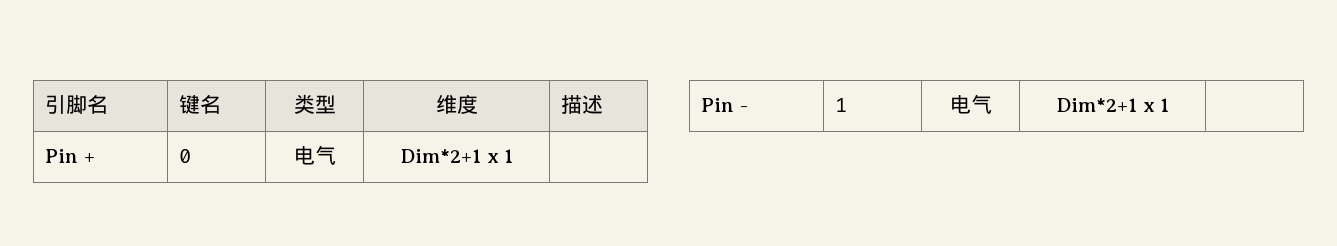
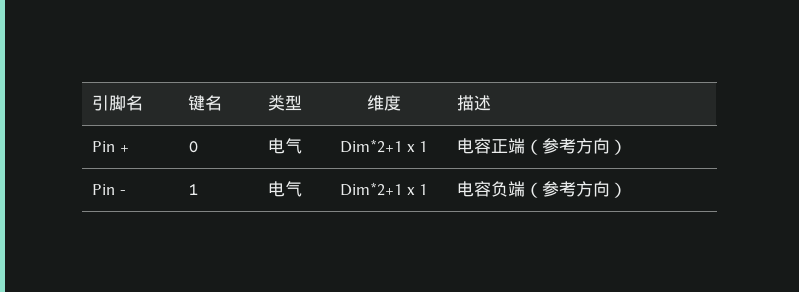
(514, 156) none -> [457,138,628,155] 电容正端（参考方向）
(1170, 105) none -> [457,181,628,198] 电容负端（参考方向）

